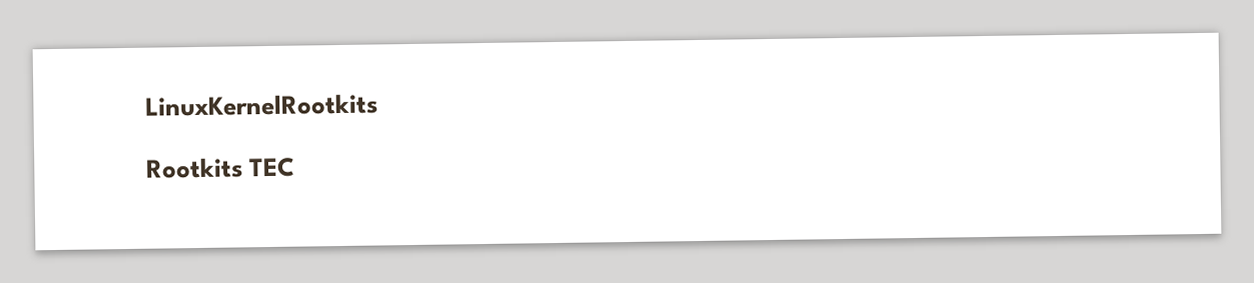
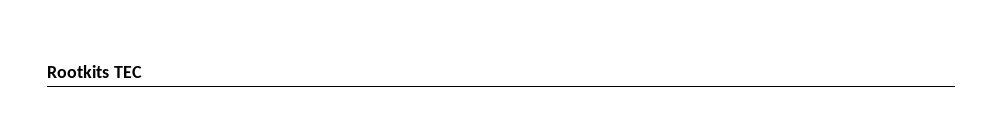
[145,93,378,117] LinuxKernelRootkits // -> (47, 71) none

